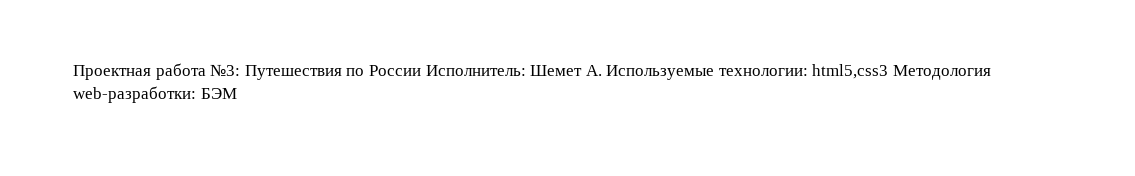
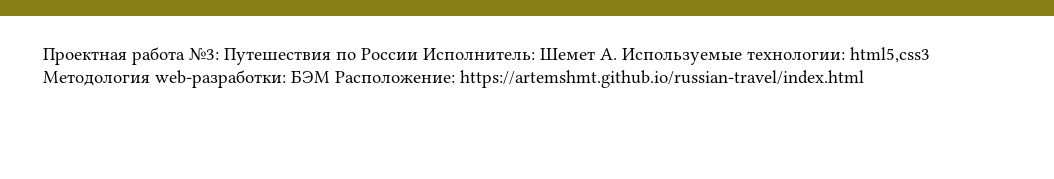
(237, 93) none -> [335,70,864,88] Расположение: https://artemshmt.github.io/russian-travel/index.html

